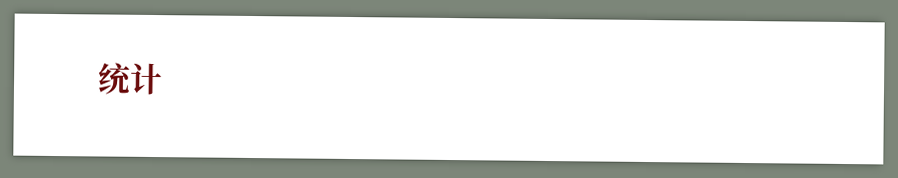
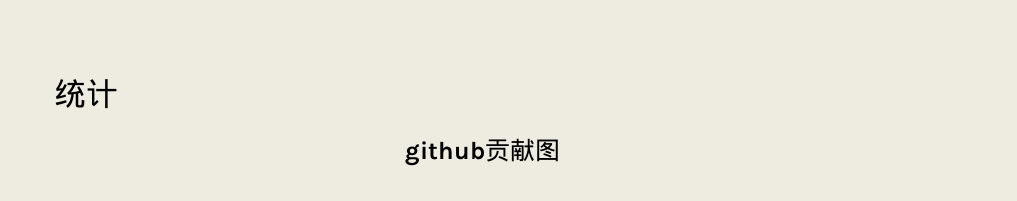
(163, 79) none -> [405,138,560,166] // github贡献图

